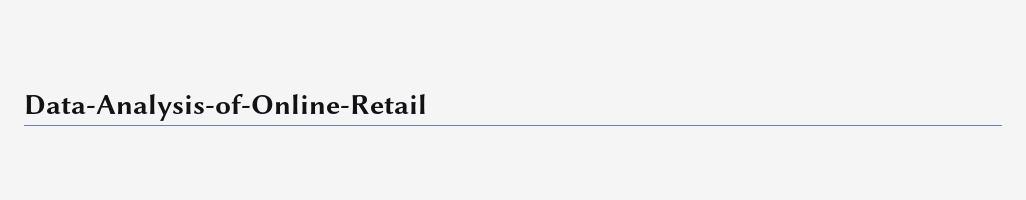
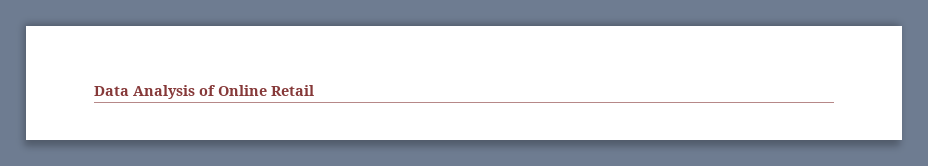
[24,94,427,121] Data-Analysis-of-Online-Retail -> [94,85,314,99] Data Analysis of Online Retail

